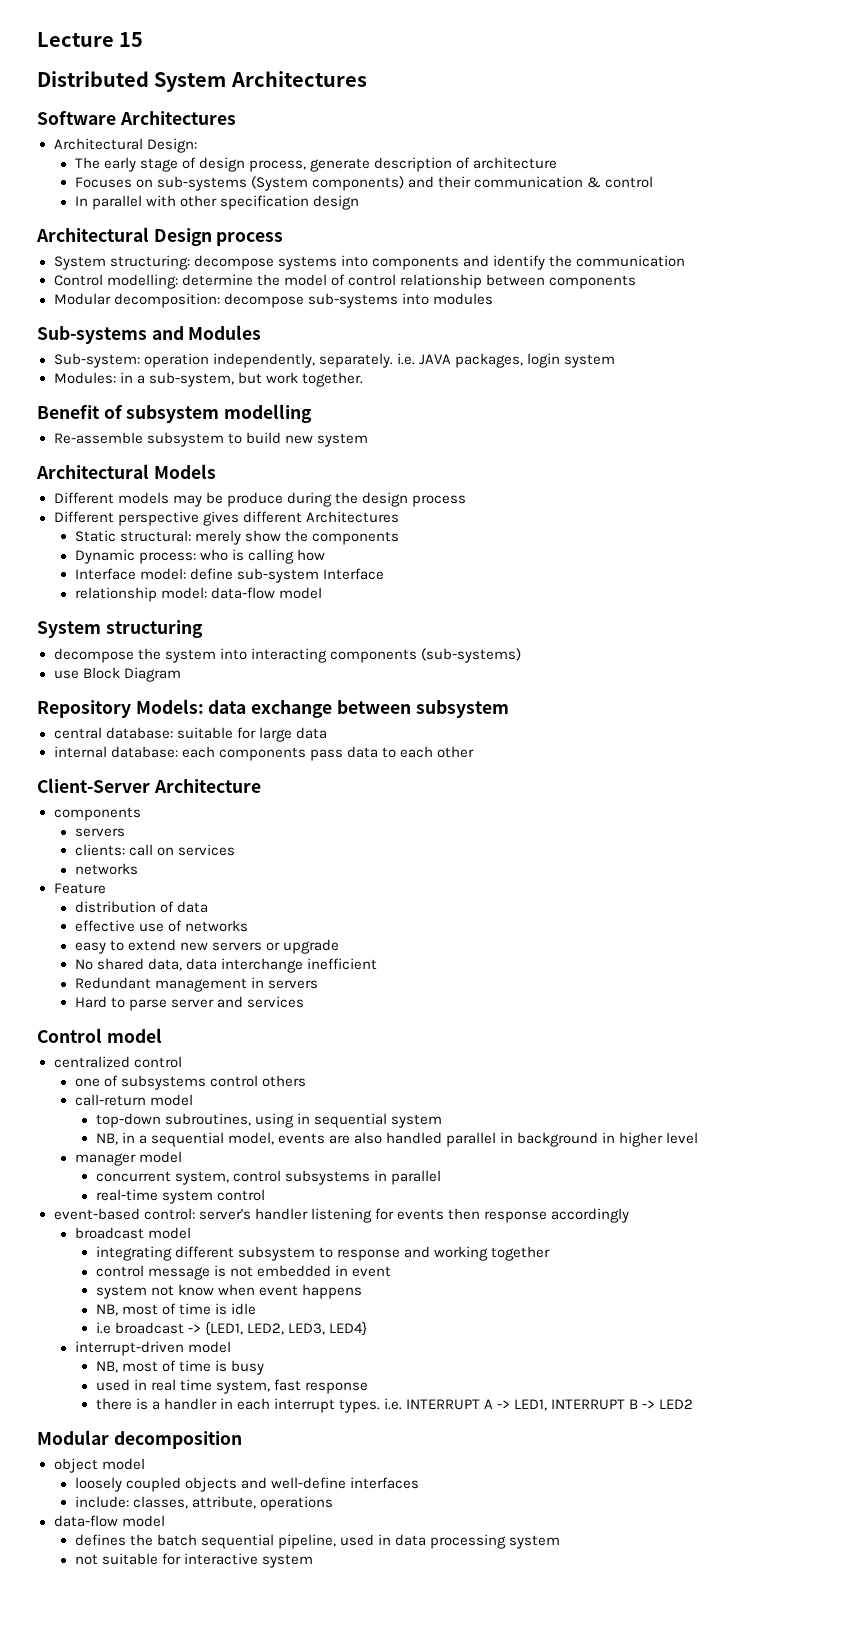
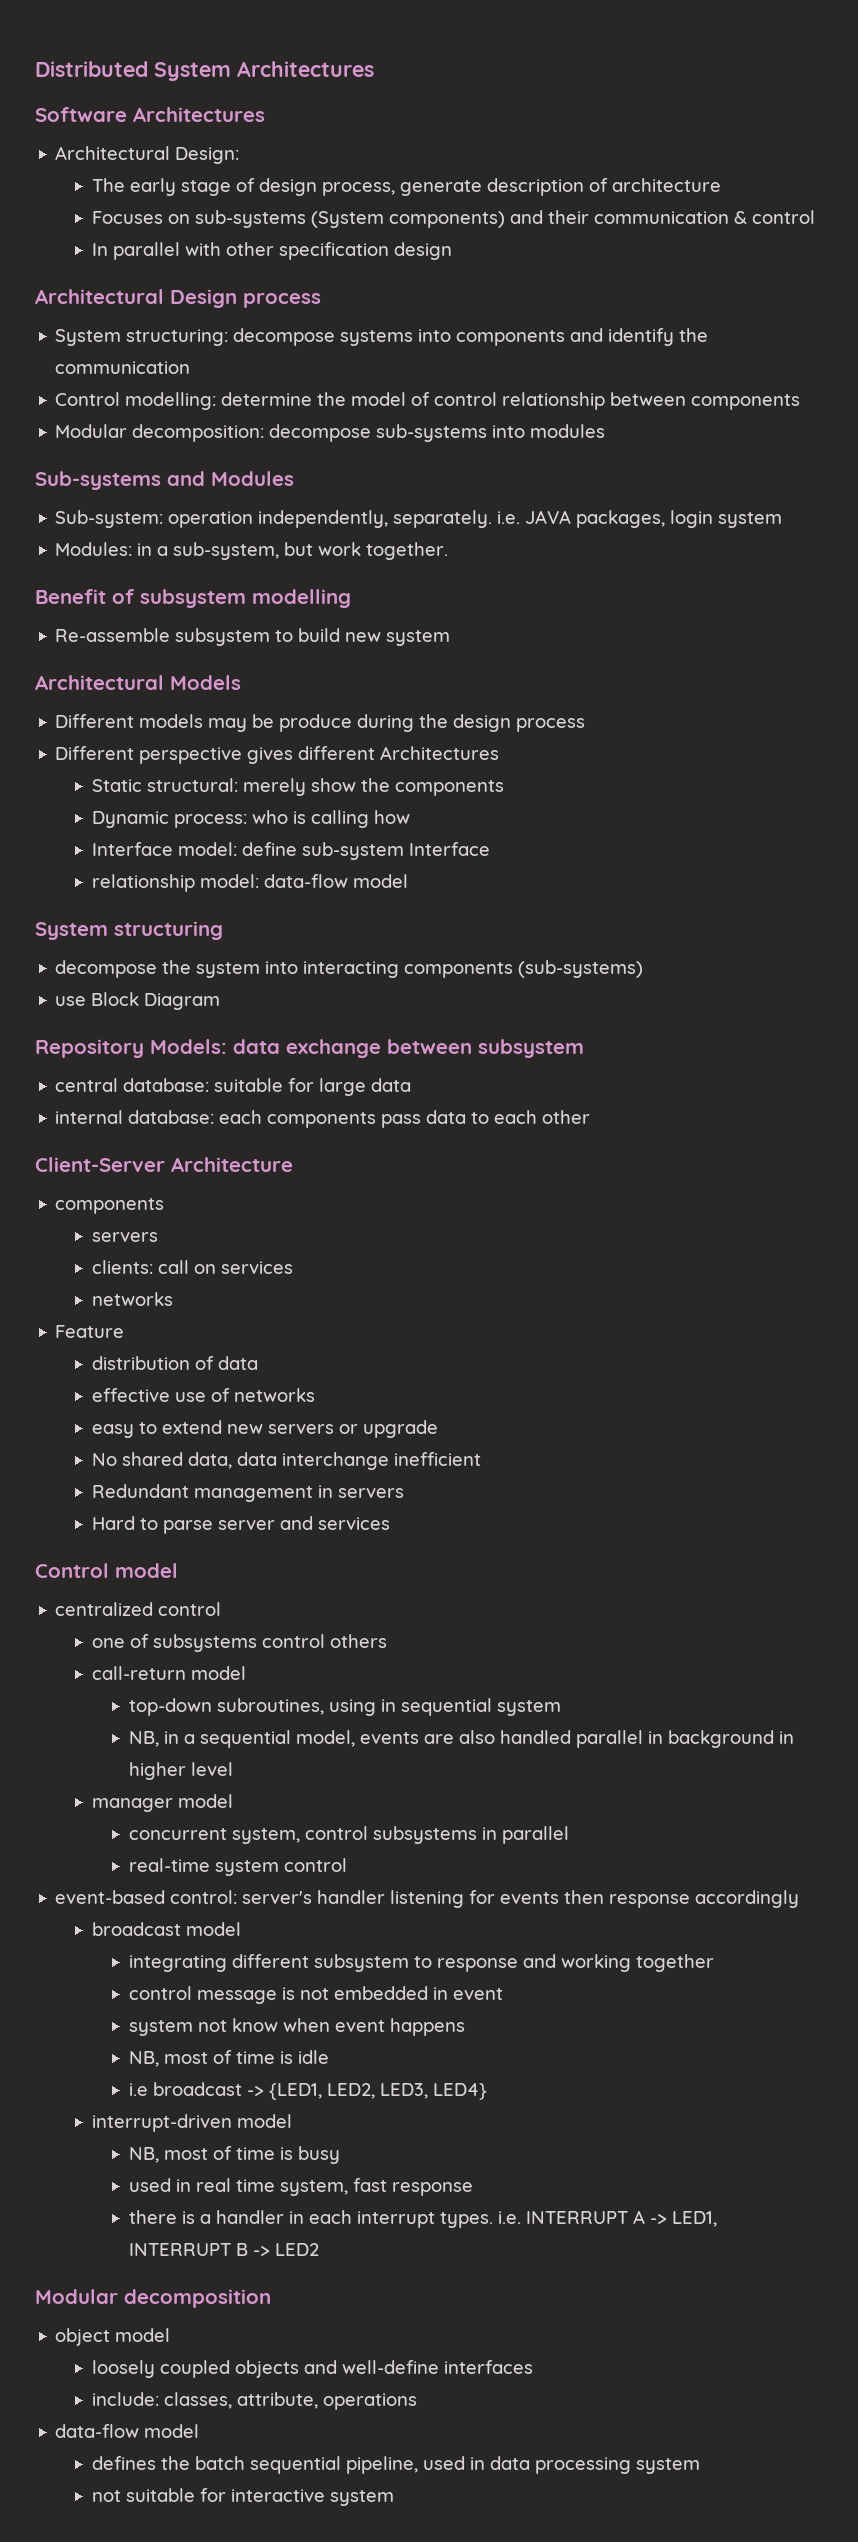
[37,32,144,47] Lecture 15 // -> (35, 69) none

